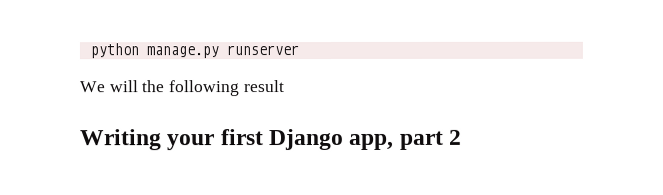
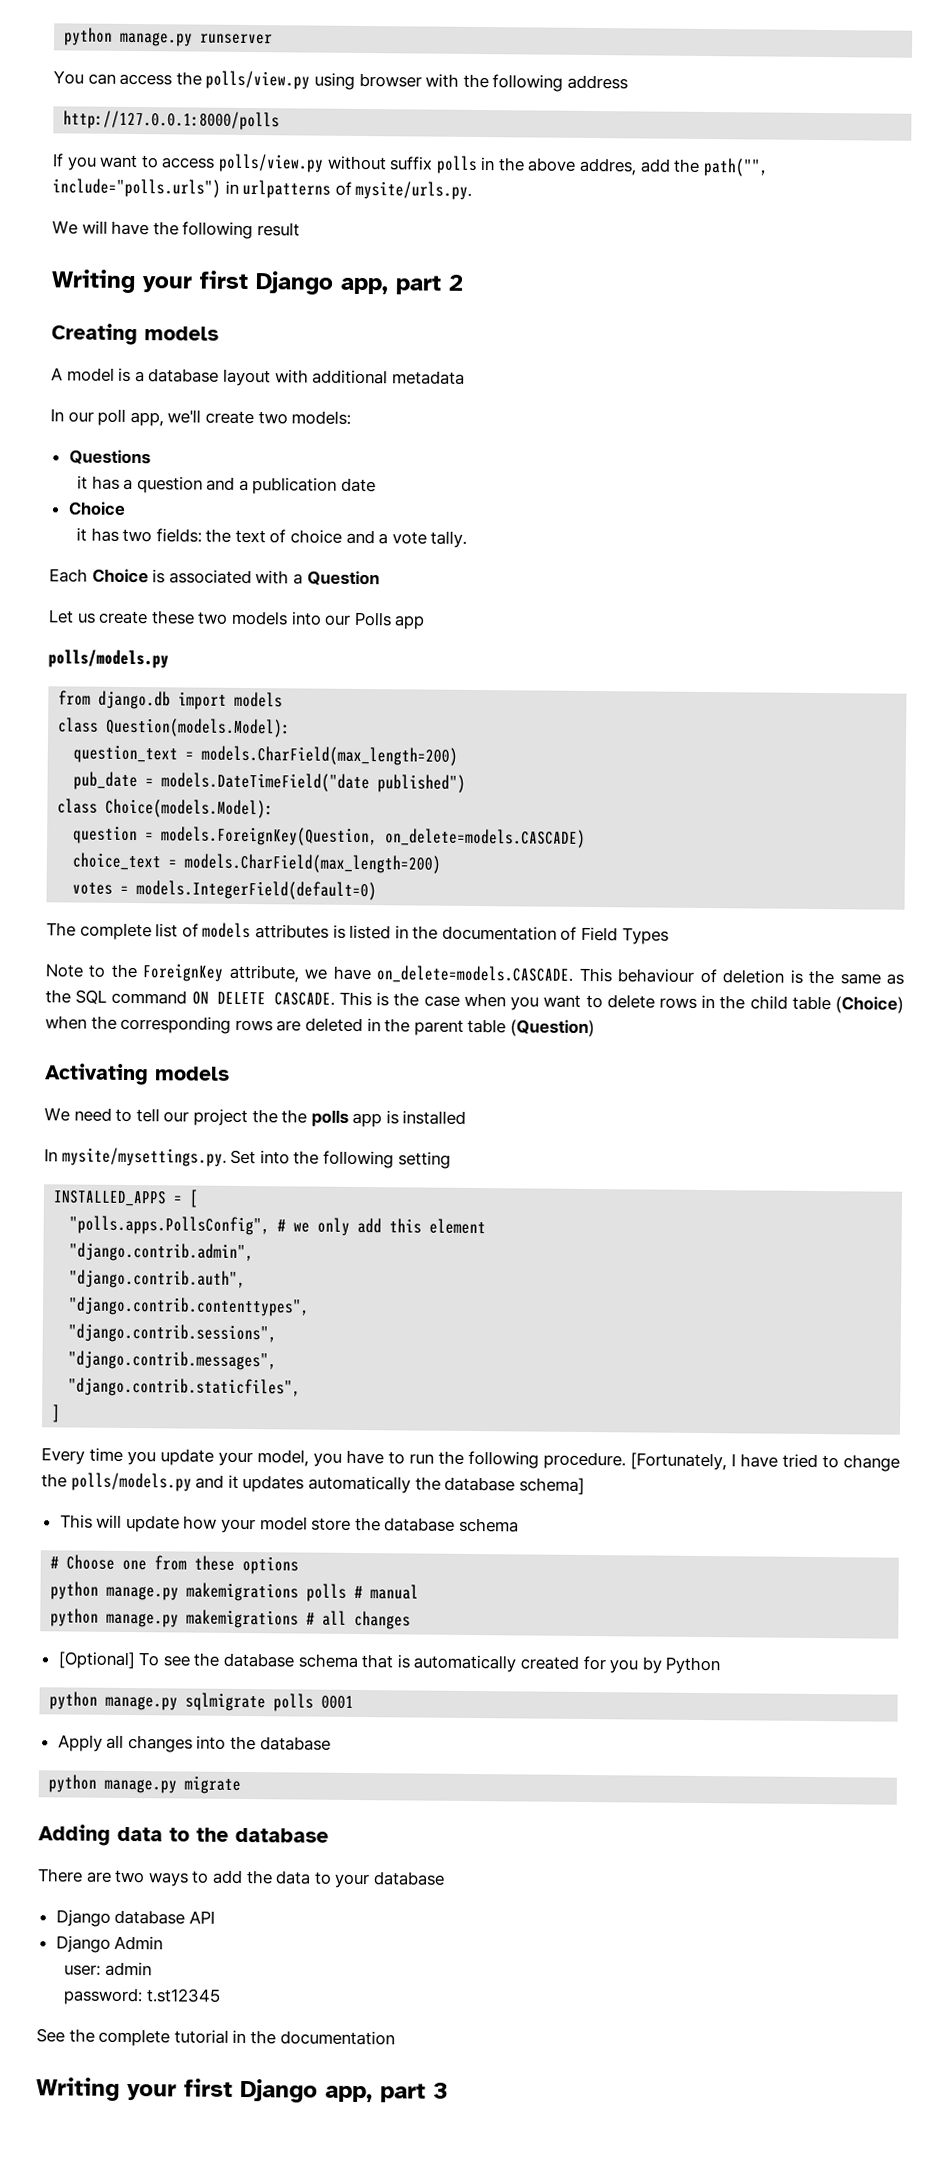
(299, 50) none -> [53,70,628,92] [63,110,281,131] [52,153,769,177] [52,178,473,200] // You can access the polls/view.py using browser with the following address // http://127.0.0.1:8000/polls // If you want to access polls/view.py without suffix polls in the above addres, add the path("", include="polls.urls") in urlpatterns of mysite/urls.py.
(138, 86) none -> [111,220,150,236] have
(463, 137) none -> [51,323,219,346] [51,367,465,387] [50,408,352,427] [68,449,151,465] [76,475,377,495] [67,501,126,516] [75,527,468,548] [49,568,380,586] [48,609,426,630] [48,649,169,669] [58,690,284,710] [58,717,292,738] [73,744,459,766] [73,771,467,793] [57,798,275,819] [73,825,587,848] [72,852,442,874] [72,880,378,901] [46,922,669,945] [45,963,905,985] [45,989,904,1014] [45,1015,595,1038] [44,1063,230,1086] [44,1107,467,1128] [44,1147,451,1169] [53,1189,200,1208] [69,1215,487,1236] [69,1242,255,1263] [69,1269,247,1290] [68,1296,311,1317] [68,1323,278,1344] [68,1350,278,1371] [68,1377,302,1398] [52,1404,62,1423] [41,1447,900,1472] [41,1472,585,1495] [59,1514,520,1534] [50,1554,300,1575] [50,1581,420,1602] [50,1608,412,1630] [57,1651,721,1675] [49,1691,355,1712] [57,1734,331,1753] [48,1774,242,1795] [38,1824,329,1846] [37,1868,445,1889] [55,1909,215,1927] [55,1935,164,1953] [63,1961,152,1977] [62,1987,221,2006] [36,2028,395,2047] [36,2077,449,2103] // Creating models // A model is a database layout with additional metadata // In our poll app, we'll create two models: // Questions // it has a question and a publication date // Choice // it has two fields: the text of choice and a vote tally. // Each Choice is associated with a Question // Let us create these two models into our Polls app // polls/models.py // from django.db import models // class Question(models.Model): // question_text = models.CharField(max_length=200) // pub_date = models.DateTimeField("date published") // class Choice(models.Model): // question = models.ForeignKey(Question, on_delete=models.CASCADE) // choice_text = models.CharField(max_length=200) // votes = models.IntegerField(default=0) // The complete list of models attributes is listed in the documentation of Field Types // Note to the ForeignKey attribute, we have on_delete=models.CASCADE. This behaviour of deletion is the same as the SQL command ON DELETE CASCADE. This is the case when you want to delete rows in the child table (Choice) when the corresponding rows are deleted in the parent table (Question) // Activating models // We need to tell our project the the polls app is installed // In mysite/mysettings.py. Set into the following setting // INSTALLED_APPS = [ // "polls.apps.PollsConfig", # we only add this element // "django.contrib.admin", // "django.contrib.auth", // "django.contrib.contenttypes", // "django.contrib.sessions", // "django.contrib.messages", // "django.contrib.staticfiles", // ] // Every time you update your model, you have to run the following procedure. [Fortunately, I have tried to change the polls/models.py and it updates automatically the database schema] // This will update how your model store the database schema // # Choose one from these options // python manage.py makemigrations polls # manual // python manage.py makemigrations # all changes // [Optional] To see the database schema that is automatically created for you by Python // python manage.py sqlmigrate polls 0001 // Apply all changes into the database // python manage.py migrate // Adding data to the database // There are two ways to add the data to your database // Django database API // Django Admin // user: admin // password: t.st12345 // See the complete tutorial in the documentation // Writing your first Django app, part 3

